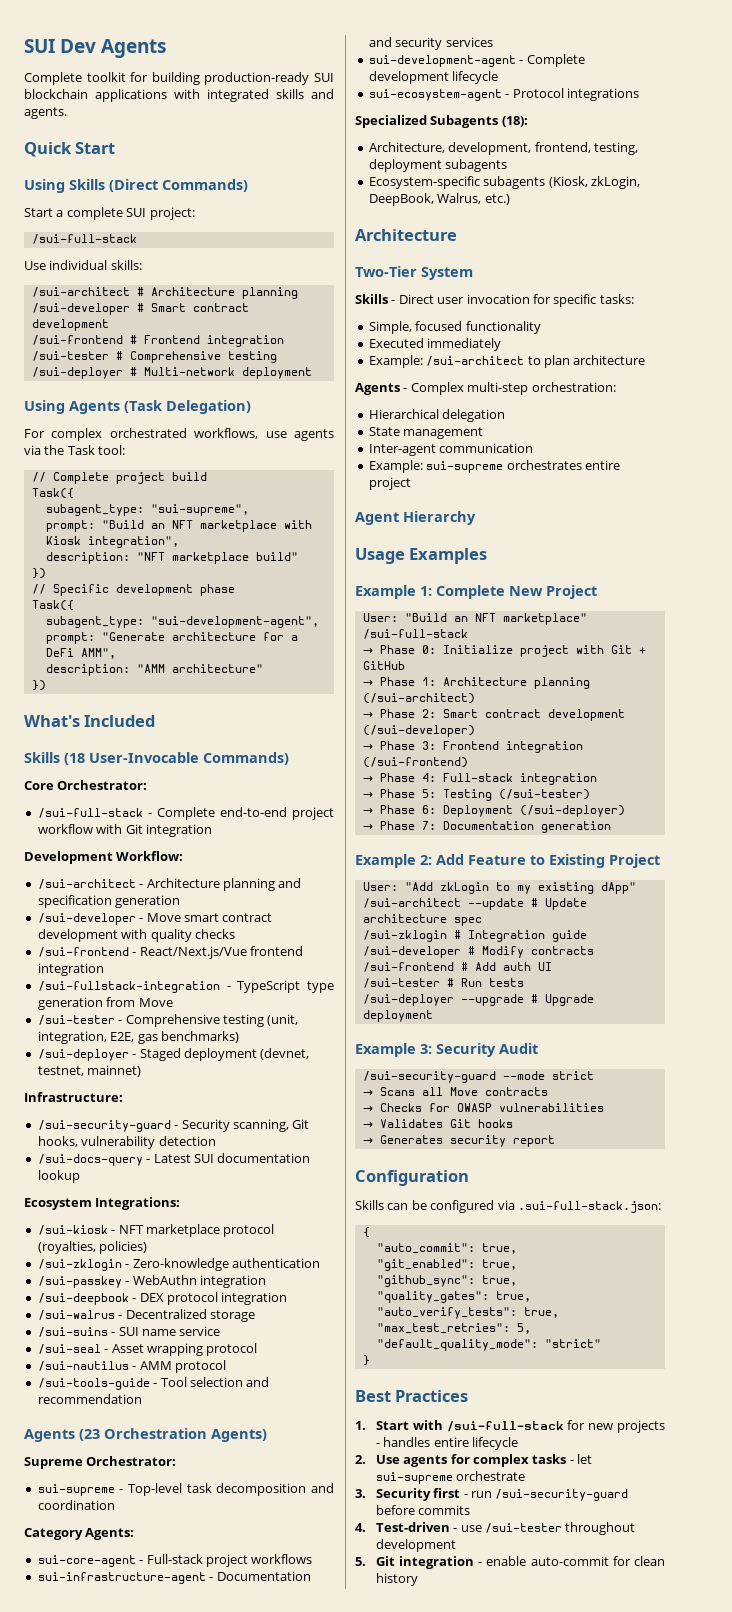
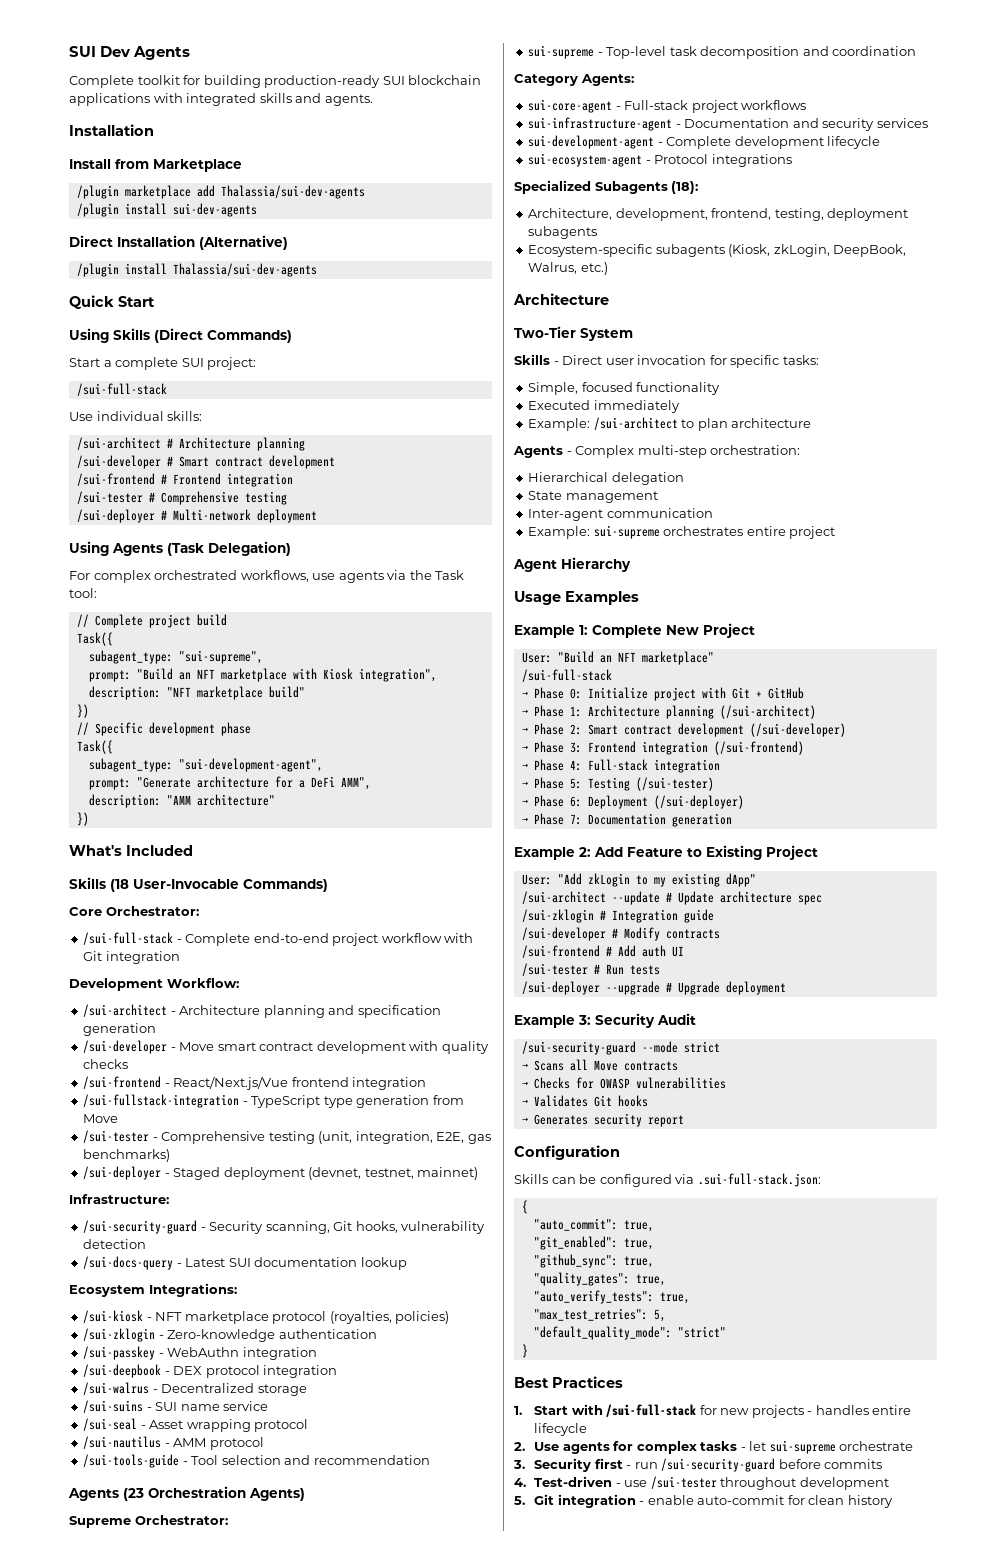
(67, 113) none -> [69,124,154,136] [69,159,242,172] [76,185,365,199] [76,203,257,217] [69,235,288,250] [76,263,317,277] // Installation // Install from Marketplace // /plugin marketplace add Thalassia/sui-dev-agents // /plugin install sui-dev-agents // Direct Installation (Alternative) // /plugin install Thalassia/sui-dev-agents

